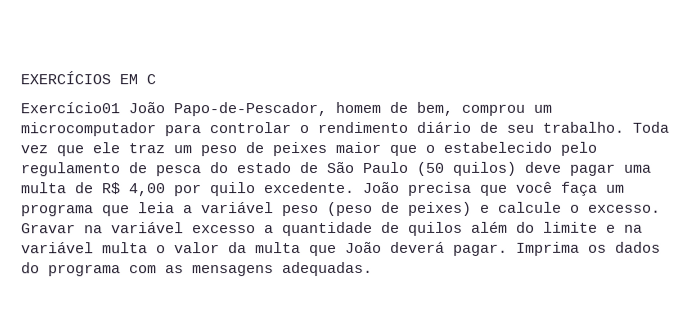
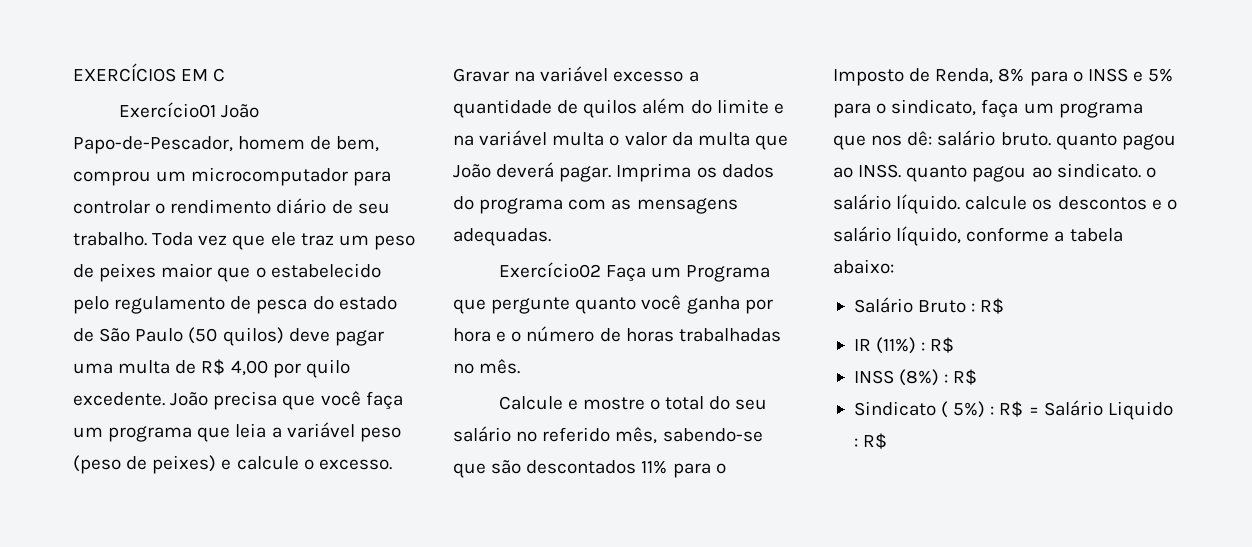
(373, 269) none -> [498,262,771,282] [453,295,773,314] [453,326,781,342] [453,359,521,374] [498,396,768,410] [453,426,763,444] [453,460,726,478] [833,68,1174,86] [833,99,1143,118] [833,130,1176,150] [833,163,1156,182] [833,194,1177,214] [833,226,1123,246] [833,259,894,274] [853,297,1005,314] [853,337,955,354] [853,369,978,386] [853,400,1173,420] [853,433,888,449] // Exercício02 Faça um Programa que pergunte quanto você ganha por hora e o número de horas trabalhadas no mês. // Calcule e mostre o total do seu salário no referido mês, sabendo-se que são descontados 11% para o Imposto de Renda, 8% para o INSS e 5% para o sindicato, faça um programa que nos dê: salário bruto. quanto pagou ao INSS. quanto pagou ao sindicato. o salário líquido. calcule os descontos e o salário líquido, conforme a tabela abaixo: // Salário Bruto : R$ // IR (11%) : R$ // INSS (8%) : R$ // Sindicato ( 5%) : R$ = Salário Liquido : R$

